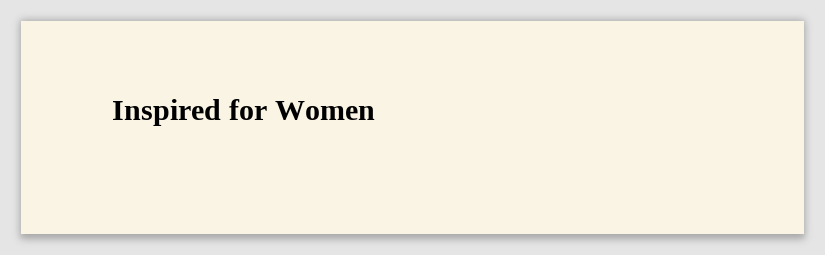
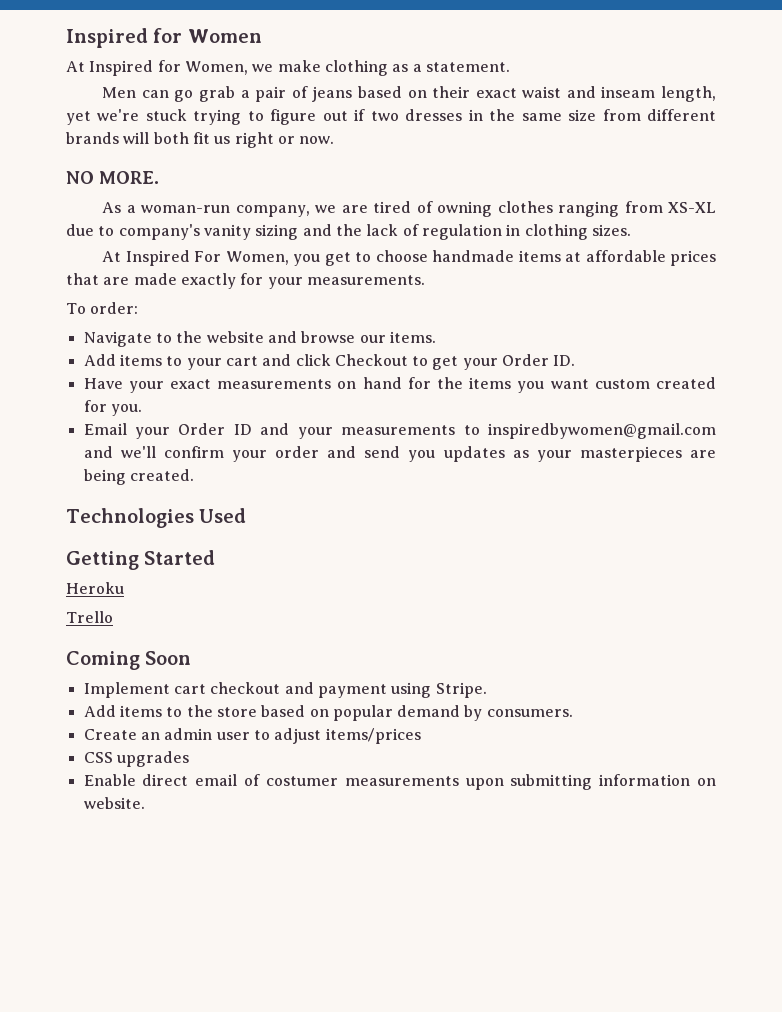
(376, 110) none -> [66,60,510,76] [102,86,716,102] [66,109,717,125] [66,132,335,148] [66,171,159,184] [102,201,716,217] [66,224,631,240] [102,250,717,266] [66,273,425,289] [66,302,139,314] [83,331,436,347] [83,354,576,370] [83,377,716,393] [83,400,142,416] [83,423,716,439] [83,446,716,462] [83,469,194,485] [66,508,247,528] [66,550,216,570] [66,582,124,594] [66,611,113,623] [66,651,192,670] [83,682,487,698] [83,705,573,721] [83,728,421,744] [83,751,189,767] [83,774,716,790] [83,797,145,809] // At Inspired for Women, we make clothing as a statement. // Men can go grab a pair of jeans based on their exact waist and inseam length, yet we're stuck trying to figure out if two dresses in the same size from different brands will both fit us right or now. // NO MORE. // As a woman-run company, we are tired of owning clothes ranging from XS-XL due to company's vanity sizing and the lack of regulation in clothing sizes. // At Inspired For Women, you get to choose handmade items at affordable prices that are made exactly for your measurements. // To order: // Navigate to the website and browse our items. // Add items to your cart and click Checkout to get your Order ID. // Have your exact measurements on hand for the items you want custom created for you. // Email your Order ID and your measurements to inspiredbywomen@gmail.com and we'll confirm your order and send you updates as your masterpieces are being created. // Technologies Used // Getting Started // Heroku // Trello // Coming Soon // Implement cart checkout and payment using Stripe. // Add items to the store based on popular demand by consumers. // Create an admin user to adjust items/prices // CSS upgrades // Enable direct email of costumer measurements upon submitting information on website.

